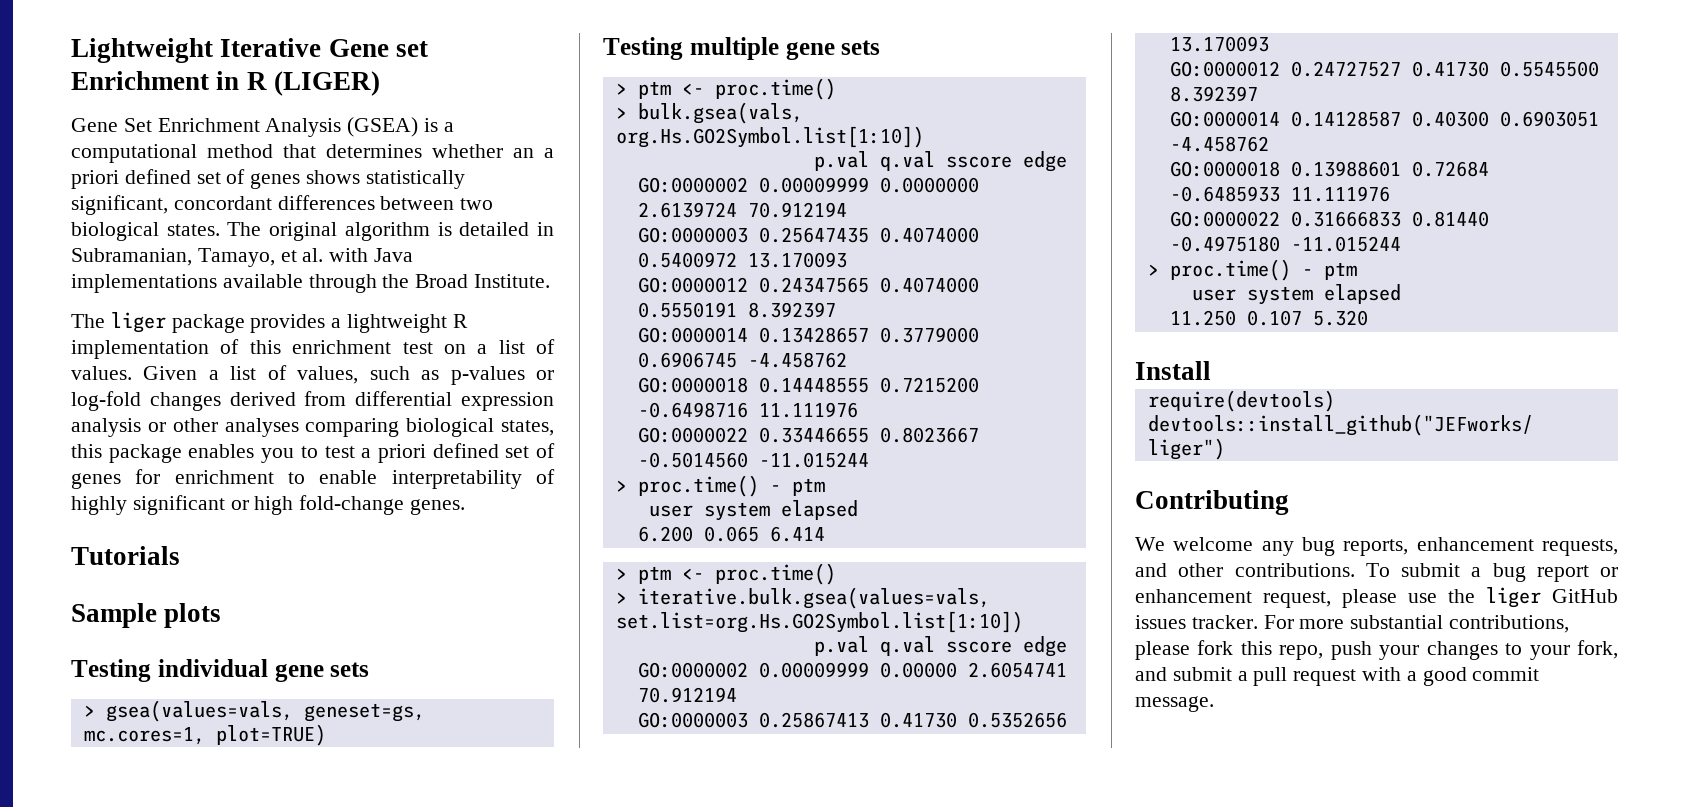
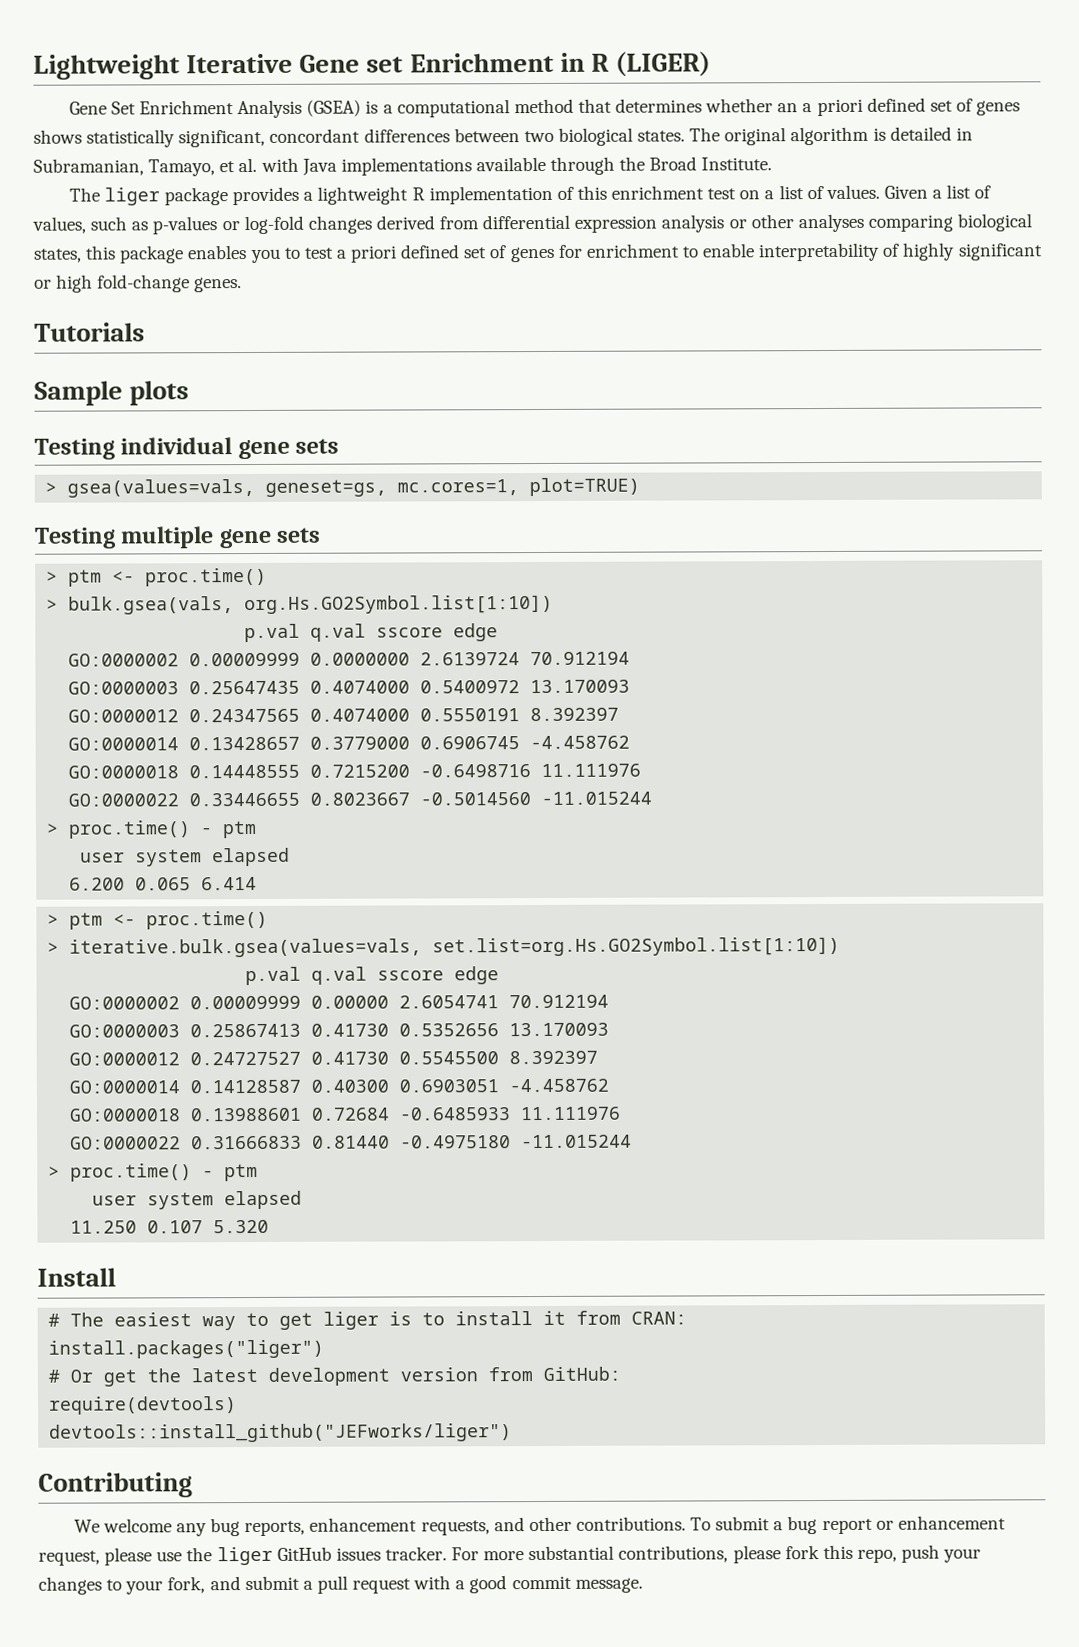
(1211, 370) none -> [48,1310,688,1331] [48,1339,325,1359] [48,1366,622,1387] // # The easiest way to get liger is to install it from CRAN: // install.packages("liger") // # Or get the latest development version from GitHub:

